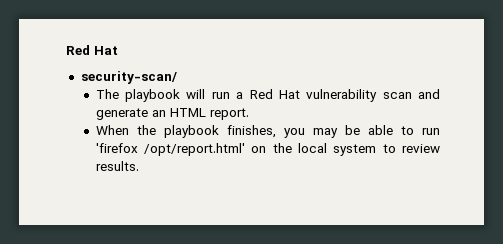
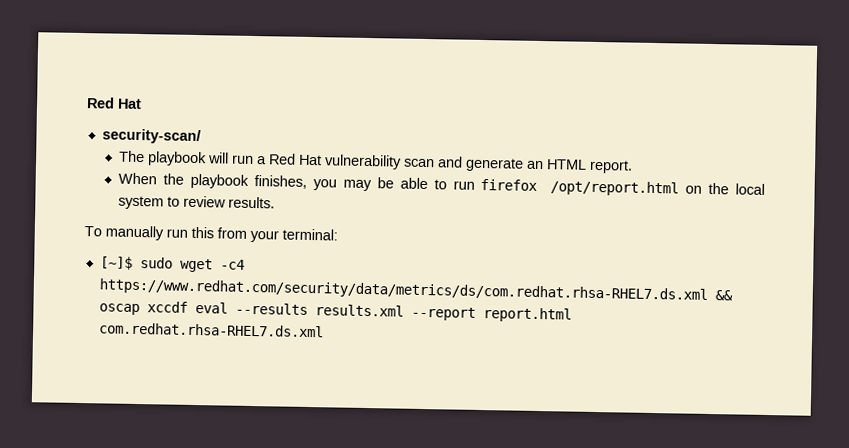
[95,143,246,156] 'firefox /opt/report.html' -> [480,178,680,197] firefox /opt/report.html
(139, 166) none -> [84,225,338,243] [99,256,245,273] [98,278,733,303] [98,301,572,323] [98,322,324,338] // To manually run this from your terminal: // [~]$ sudo wget -c4 https://www.redhat.com/security/data/metrics/ds/com.redhat.rhsa-RHEL7.ds.xml && oscap xccdf eval --results results.xml --report report.html com.redhat.rhsa-RHEL7.ds.xml

